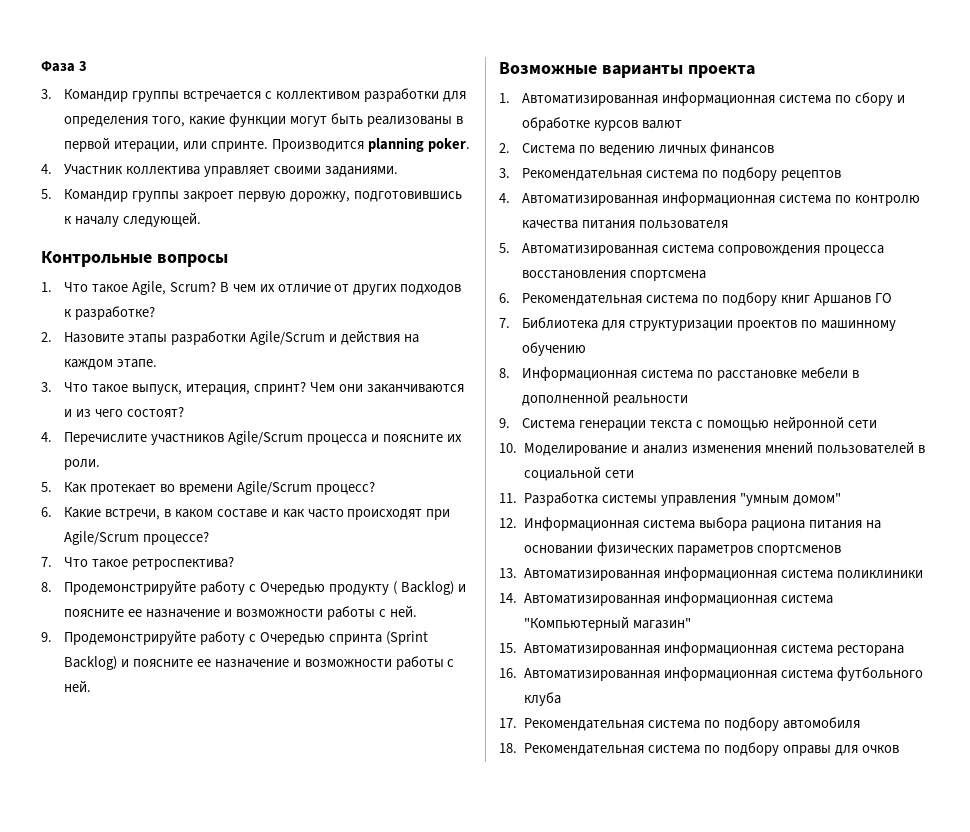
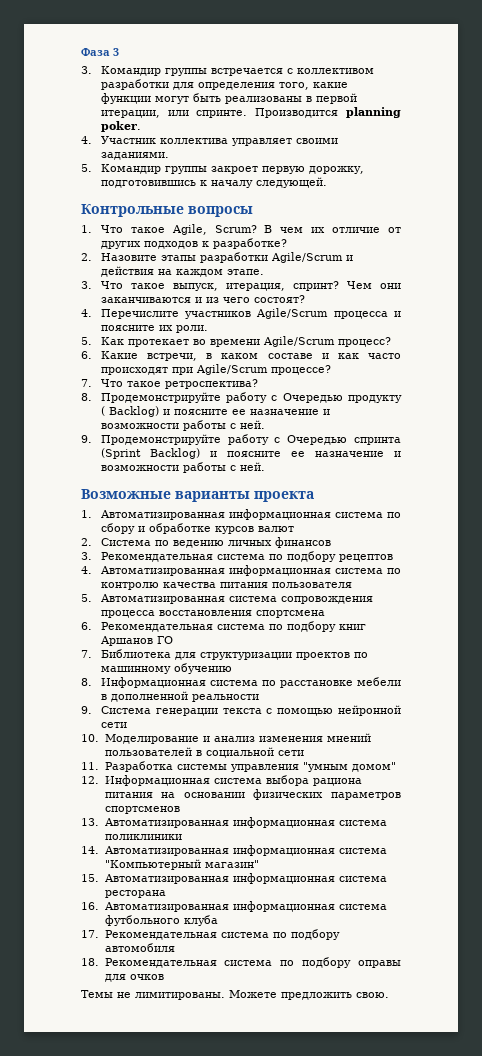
(899, 749) none -> [81,990,389,1000] // Темы не лимитированы. Можете предложить свою.

